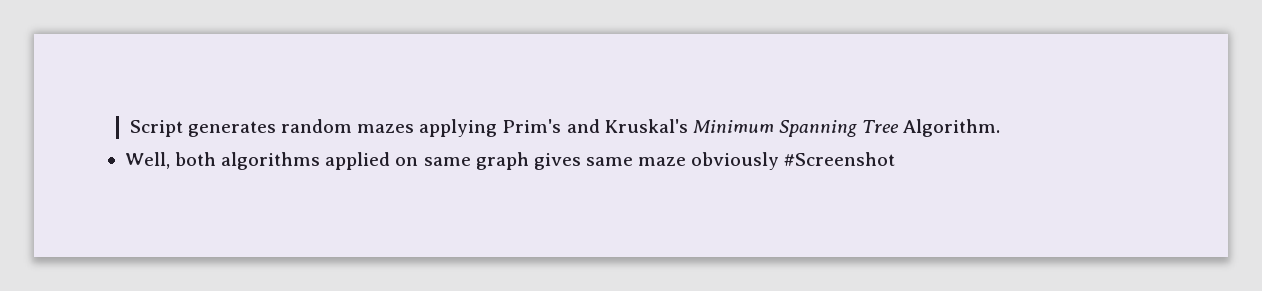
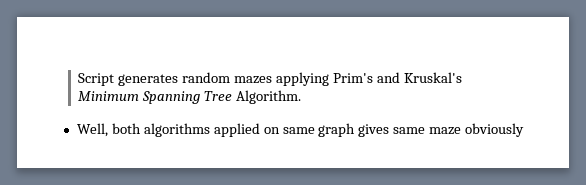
[784,152,896,166] #Screenshot -> (525, 130) none

